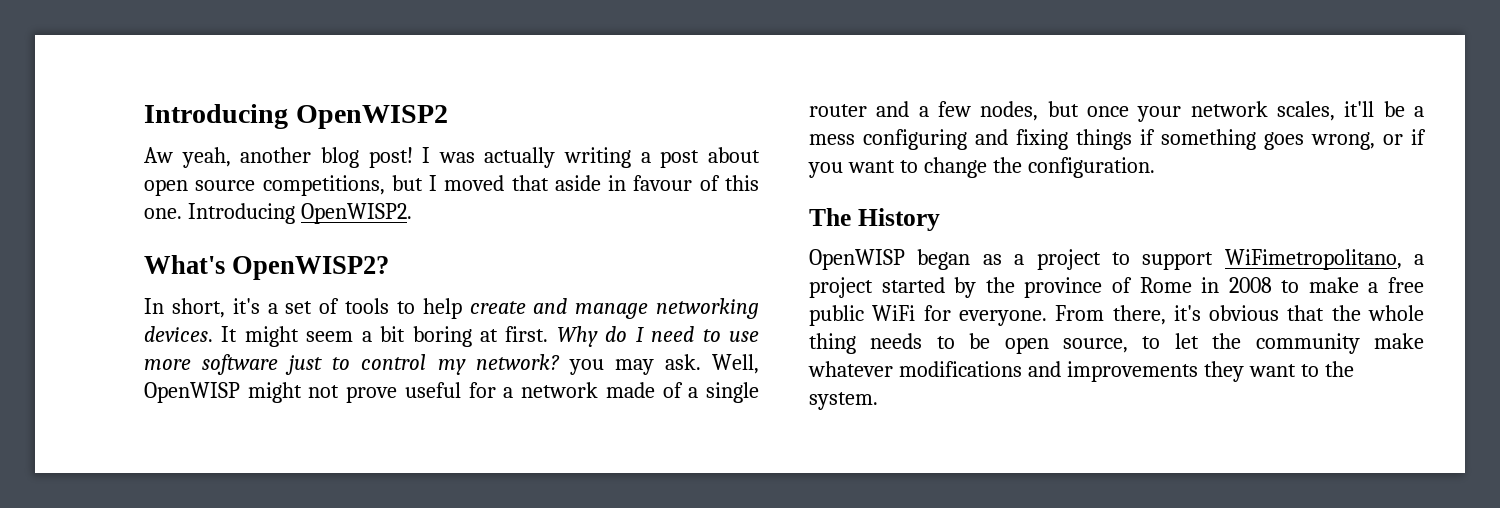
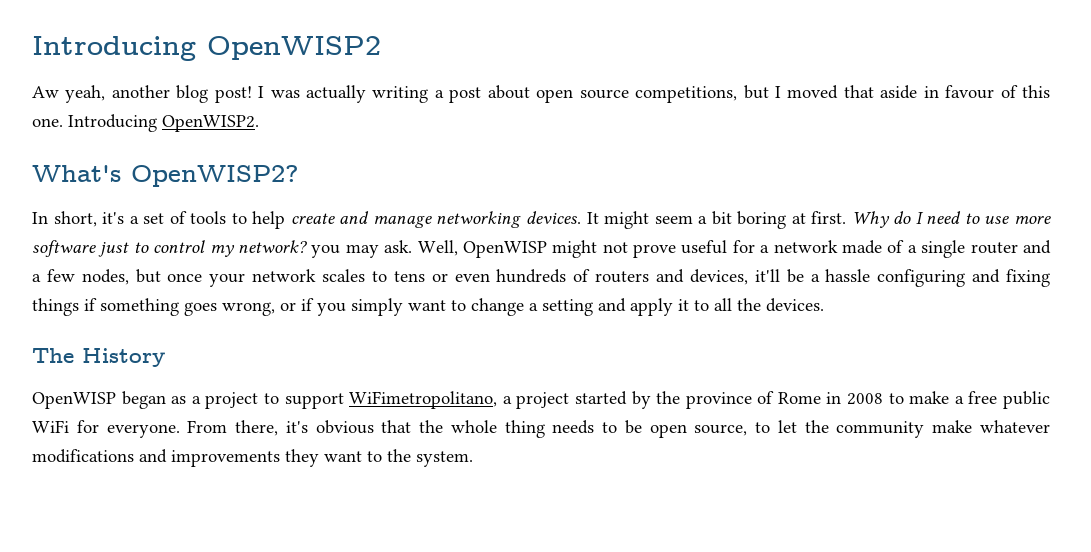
[1277,101,1335,121] scales, -> [322,269,748,285] scales to tens or even hundreds of routers and devices,
[809,134,855,145] mess -> [825,269,871,282] hassle
(843, 170) none -> [351,298,403,316] simply
[992,157,1155,178] the configuration. -> [529,298,824,316] a setting and apply it to all the devices.

